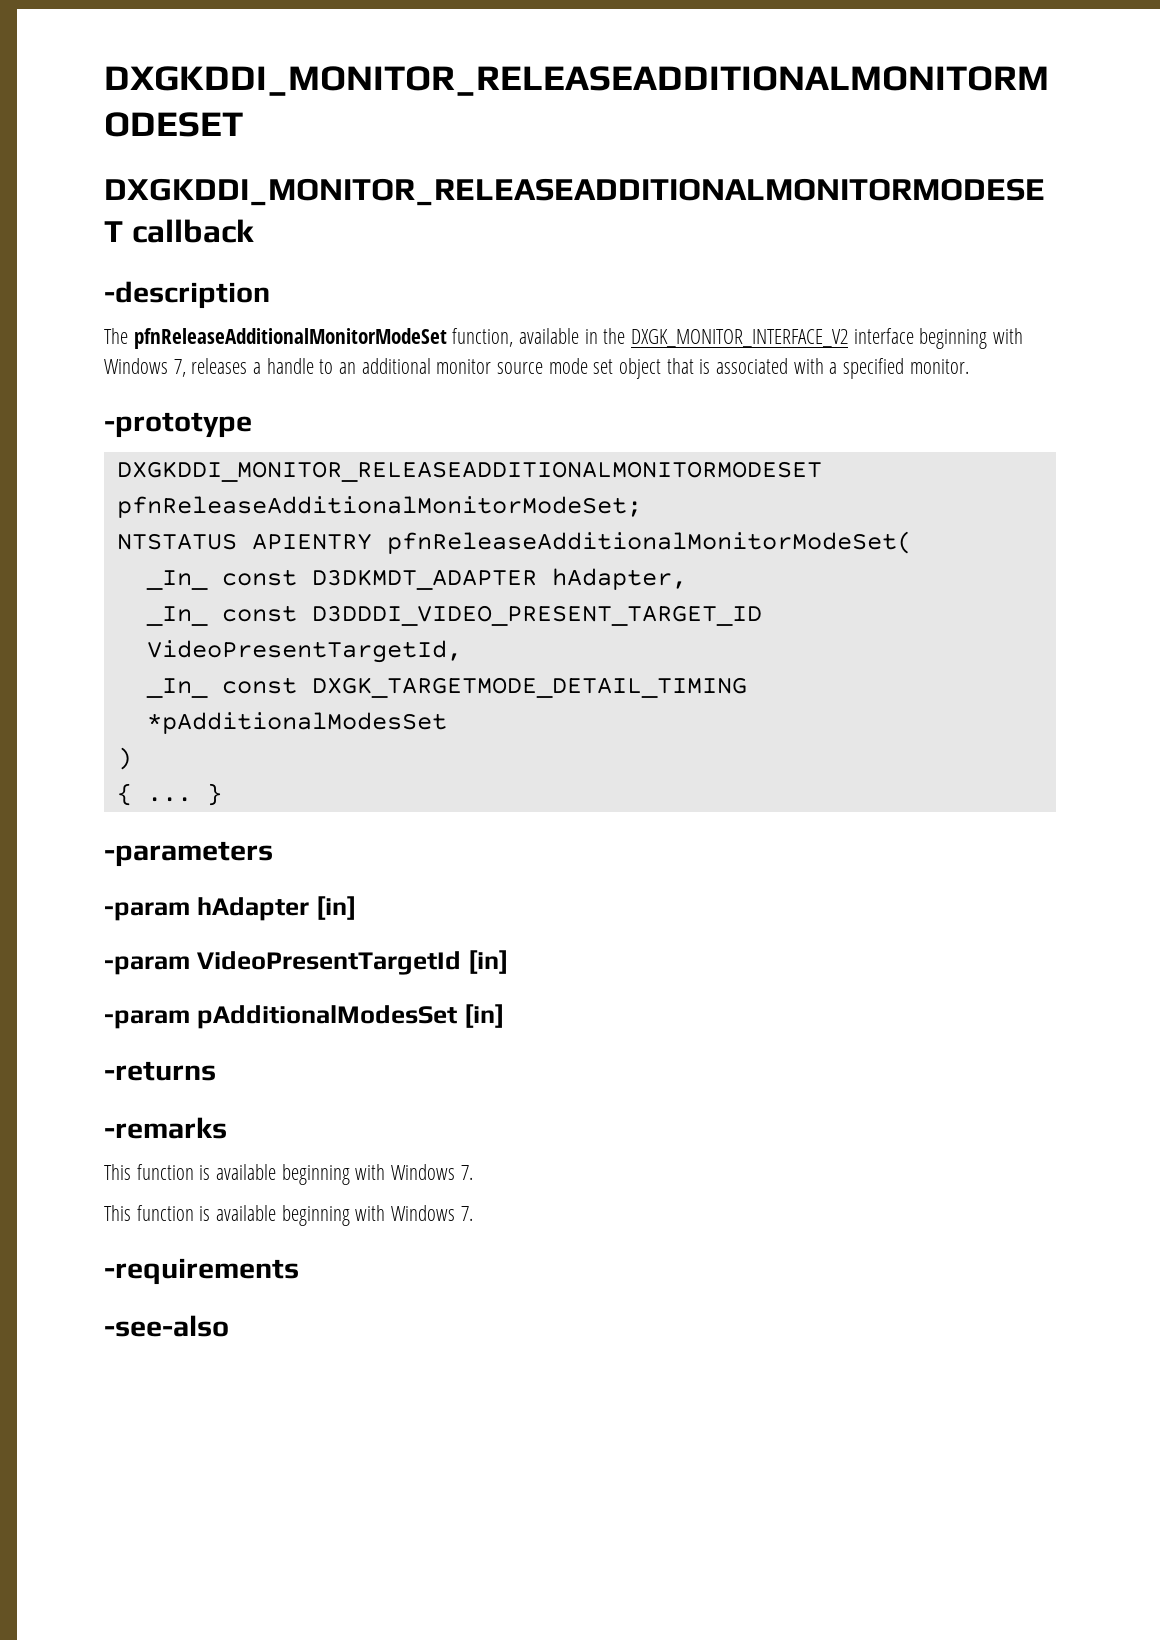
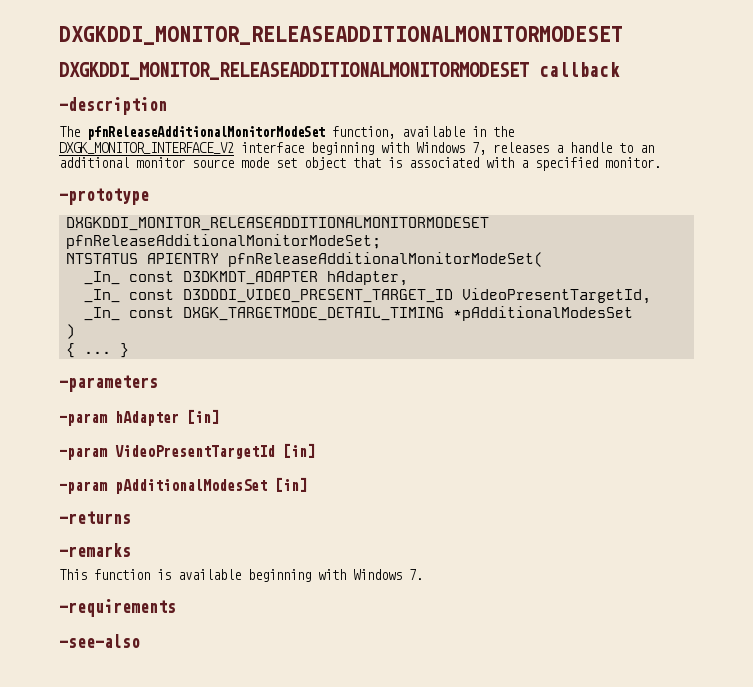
[104,1205,473,1226] // This function is available beginning with Windows 7. -> (423, 574) none

